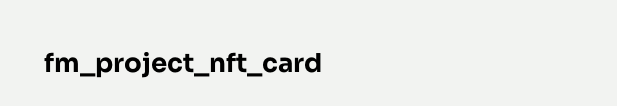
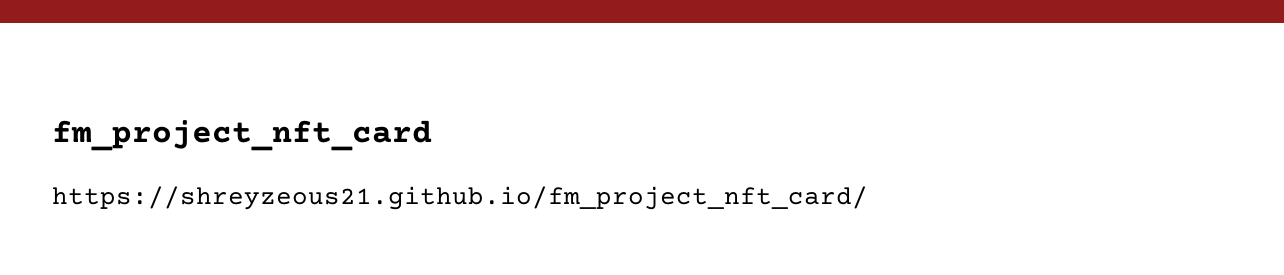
(322, 64) none -> [52,186,868,210] // https://shreyzeous21.github.io/fm_project_nft_card/

